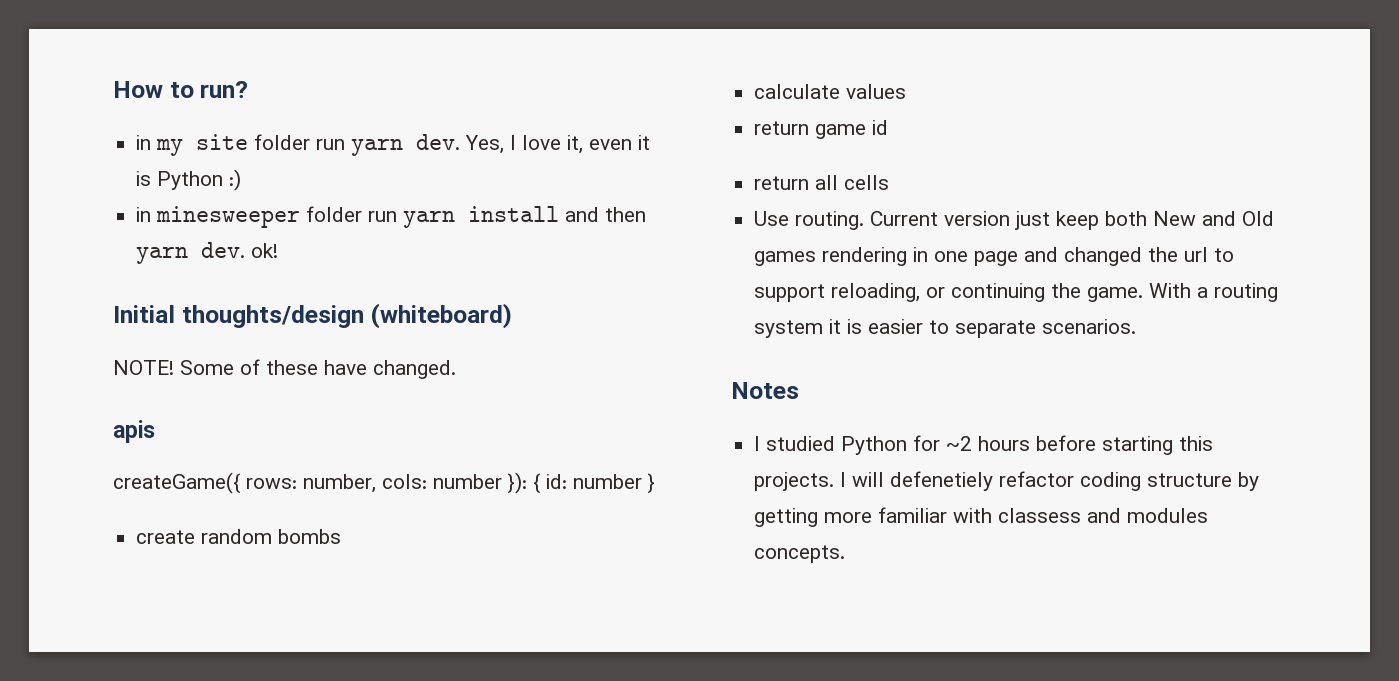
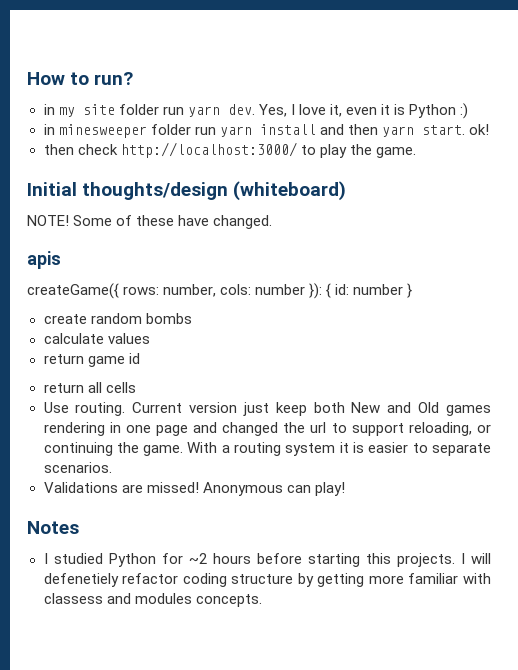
[201,242,246,258] dev. -> [421,125,465,135] start.
(279, 250) none -> [43,142,416,158] // then check http://localhost:3000/ to play the game.
(1137, 326) none -> [43,482,345,496] // Validations are missed! Anonymous can play!

